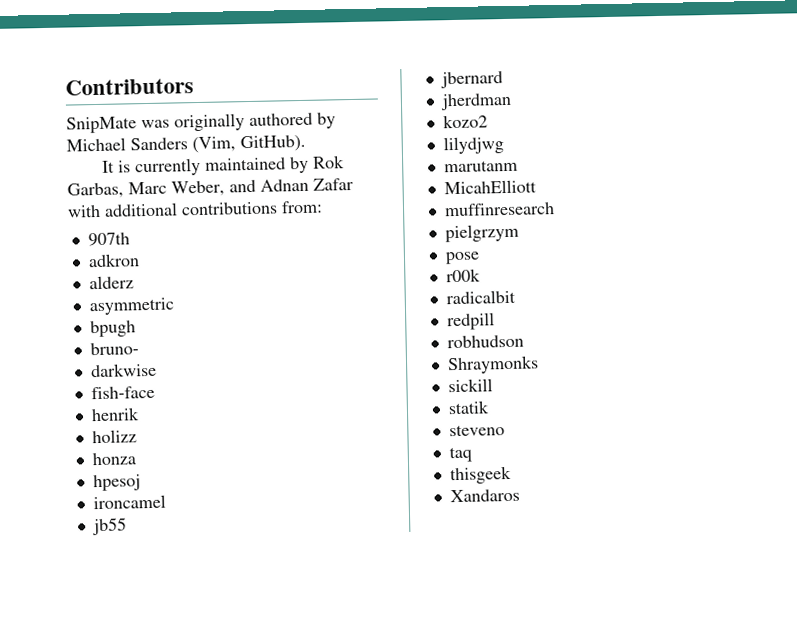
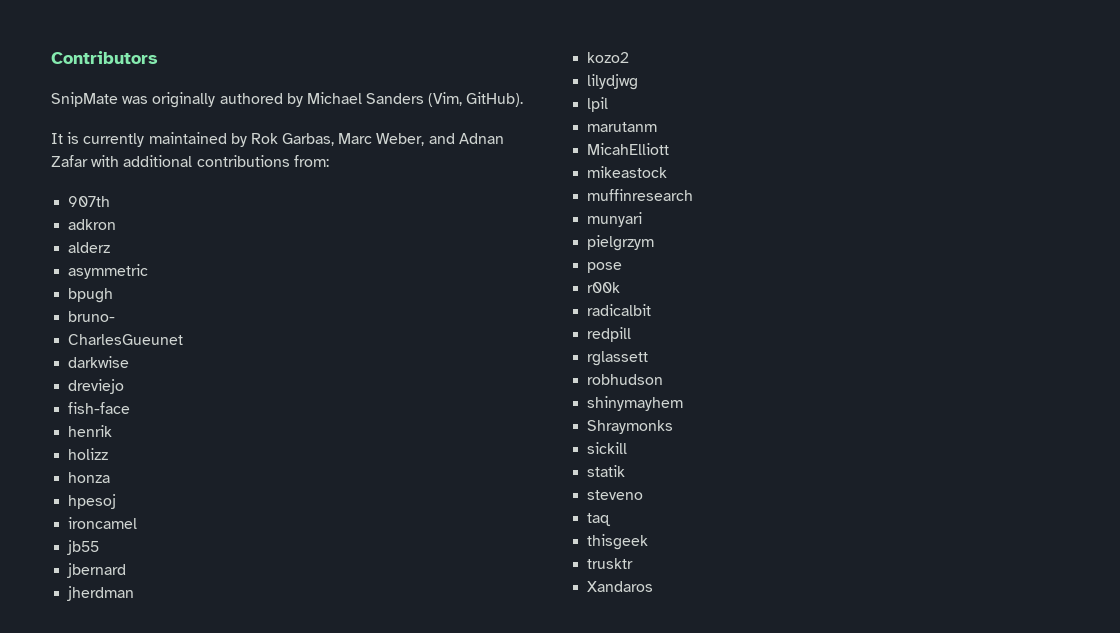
(139, 349) none -> [68,334,184,345] // CharlesGueunet
(157, 370) none -> [68,379,125,394] // dreviejo
(504, 145) none -> [587,97,609,112] // lpil
(537, 187) none -> [587,166,668,178] // mikeastock
(555, 209) none -> [587,212,643,227] // munyari
(495, 321) none -> [587,351,649,366] // rglassett
(524, 341) none -> [587,396,684,411] // shinymayhem
(512, 475) none -> [587,558,634,569] // trusktr

